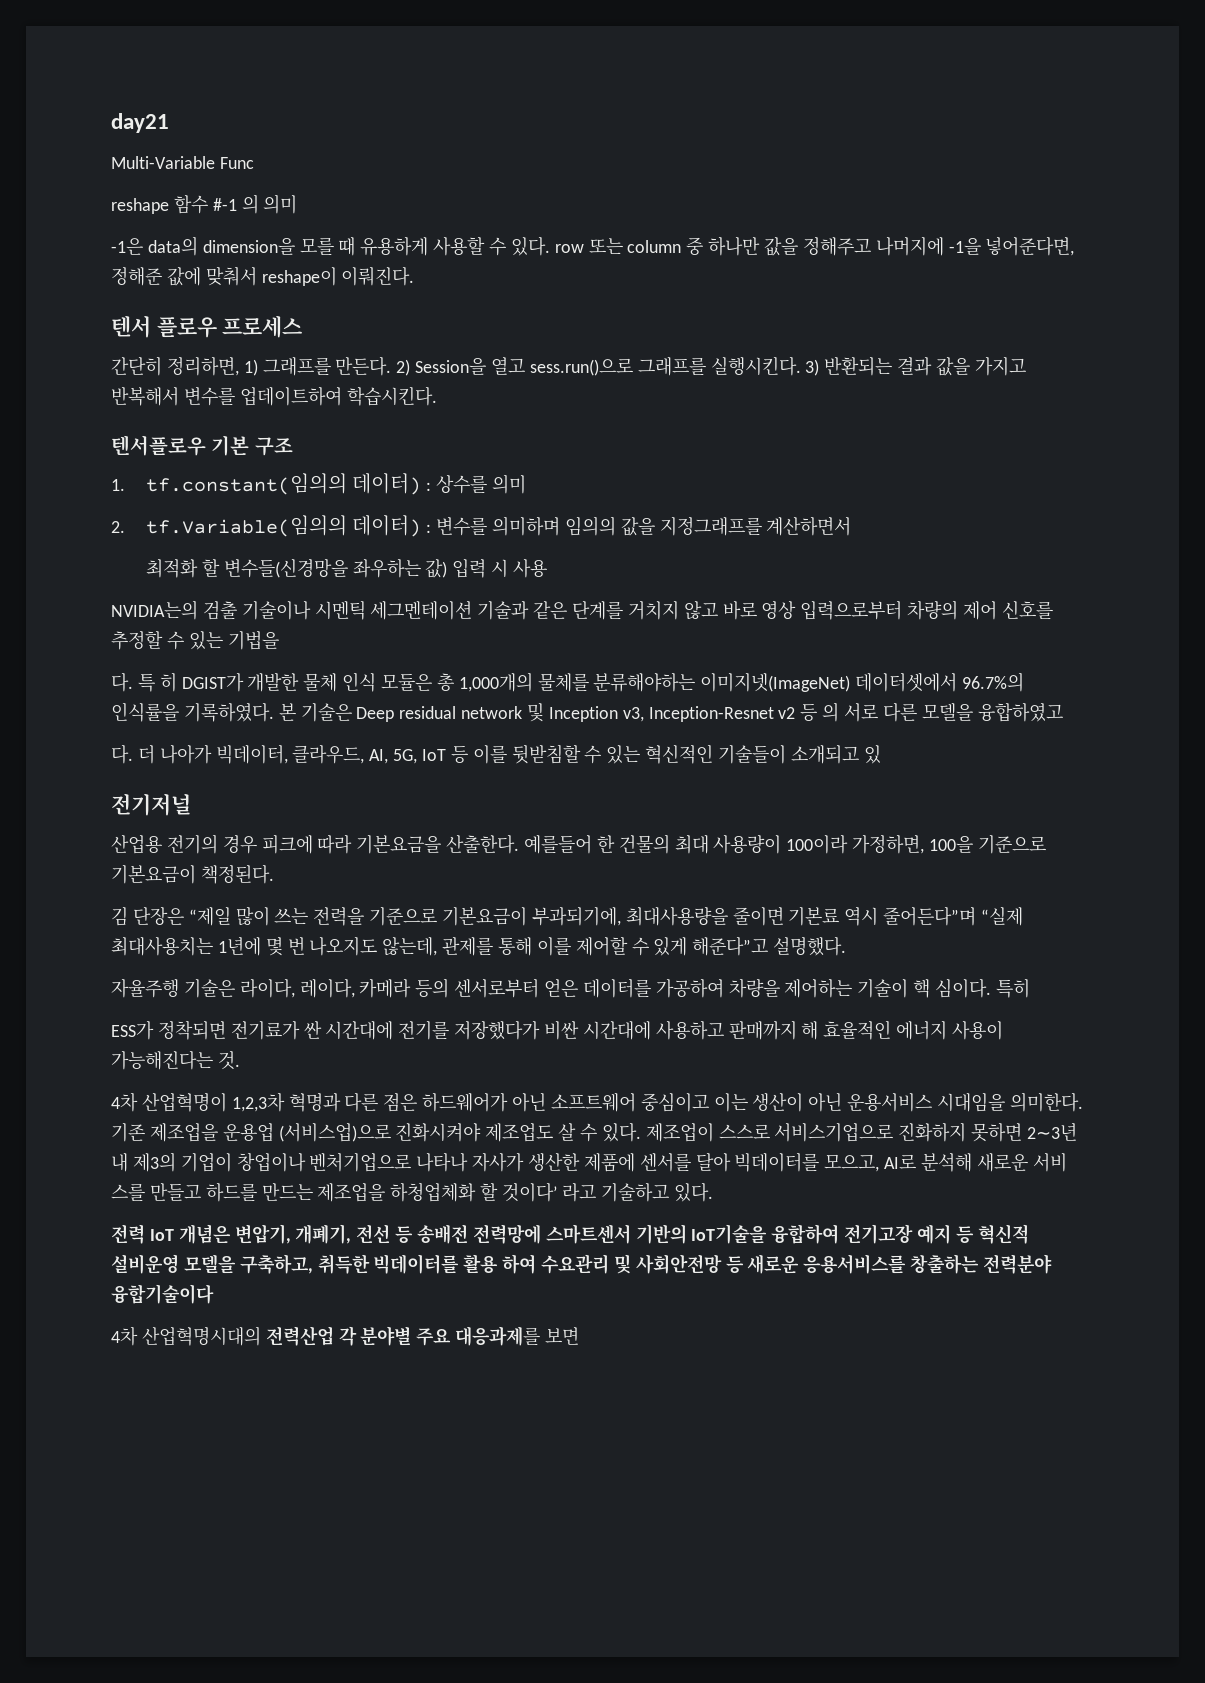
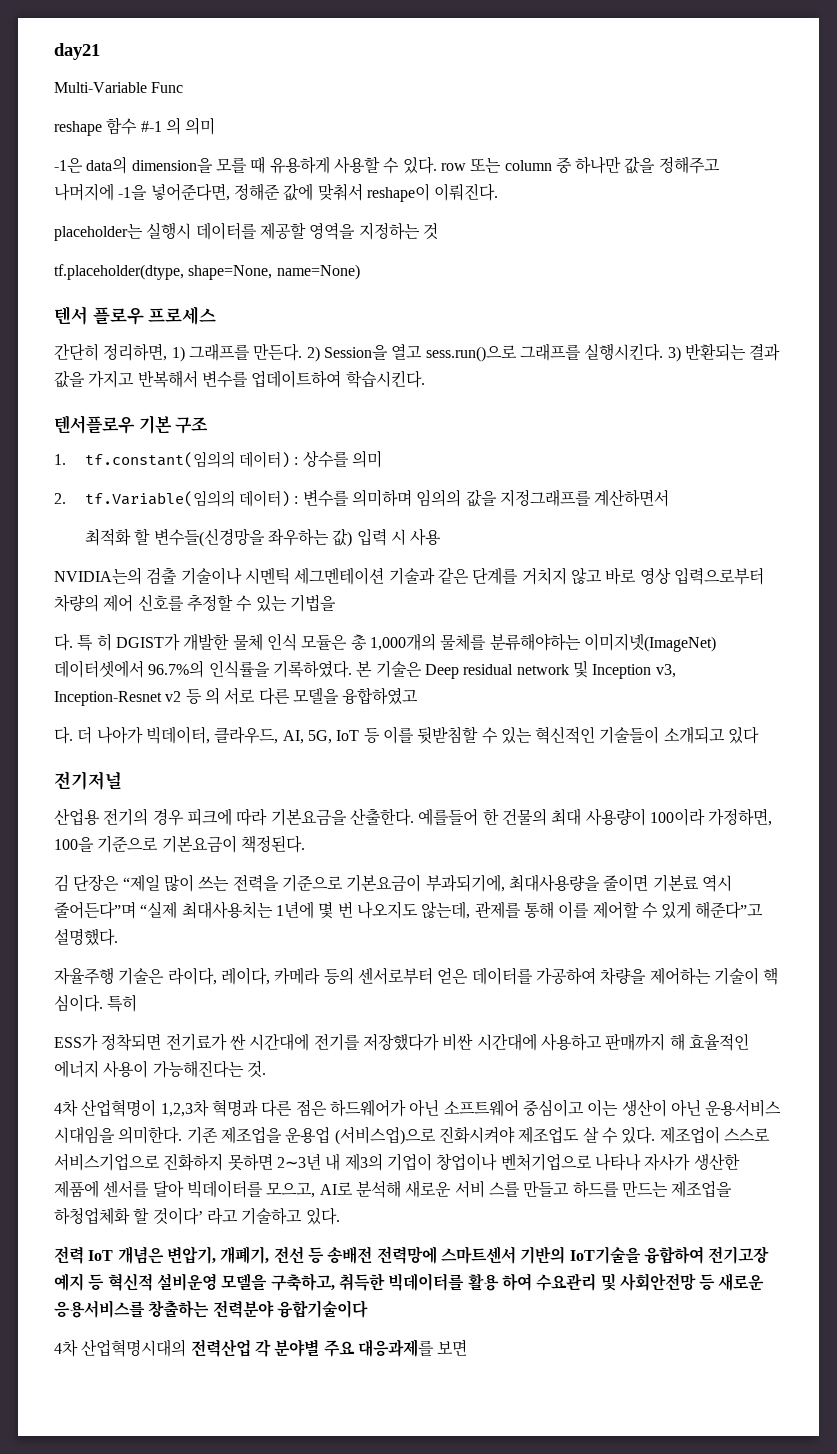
(415, 276) none -> [54,222,438,241] [54,264,360,280] // placeholder는 실행시 데이터를 제공할 영역을 지정하는 것 // tf.placeholder(dtype, shape=None, name=None)
[863,745,881,764] 있 -> [728,726,760,744] 있다

